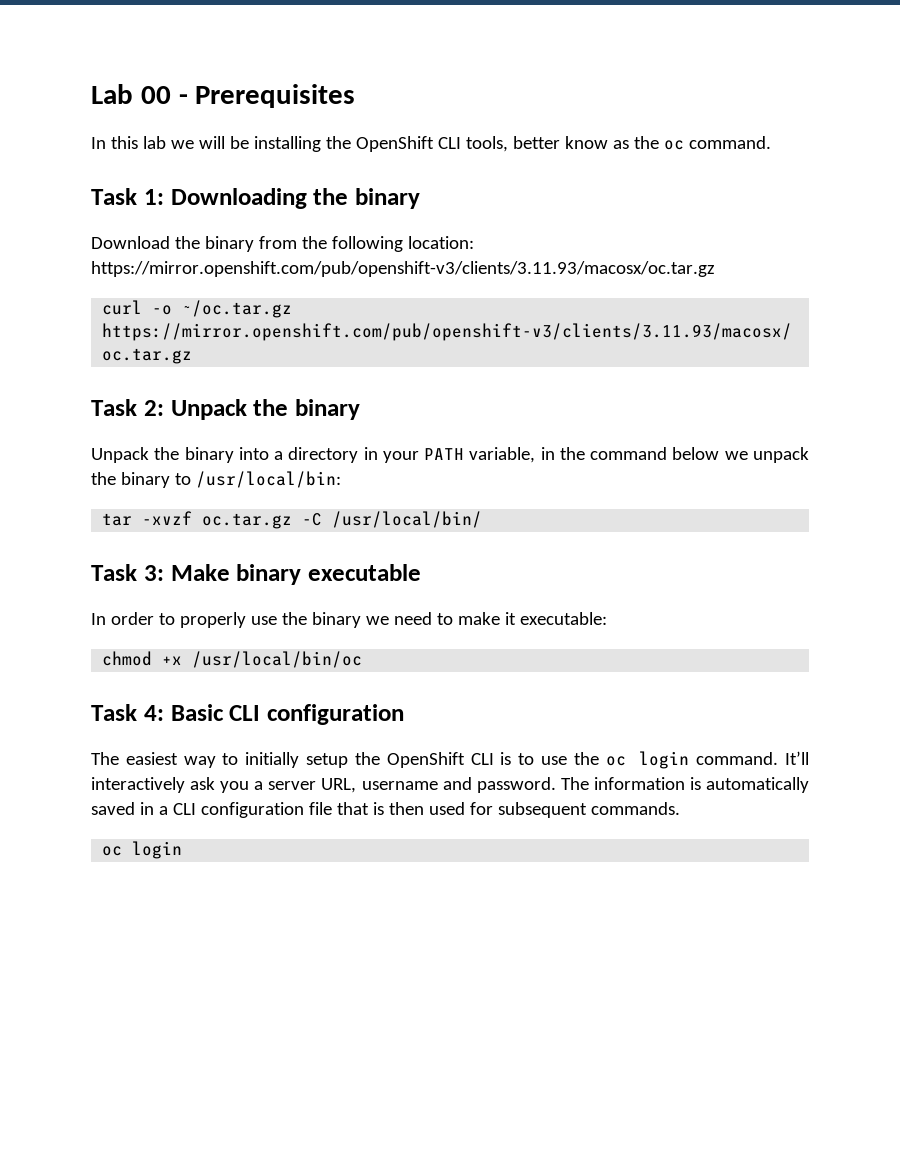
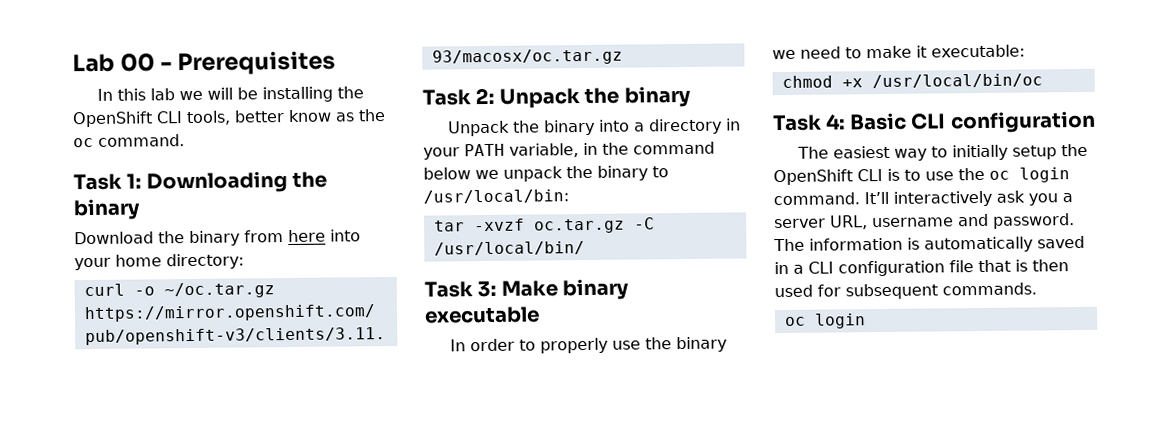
[301,236,474,252] [91,261,715,277] the following location: https://mirror.openshift.com/pub/openshift-v3/clients/3.11.93/macosx/oc.tar.gz -> [288,229,361,243] [74,253,244,271] here into your home directory:

